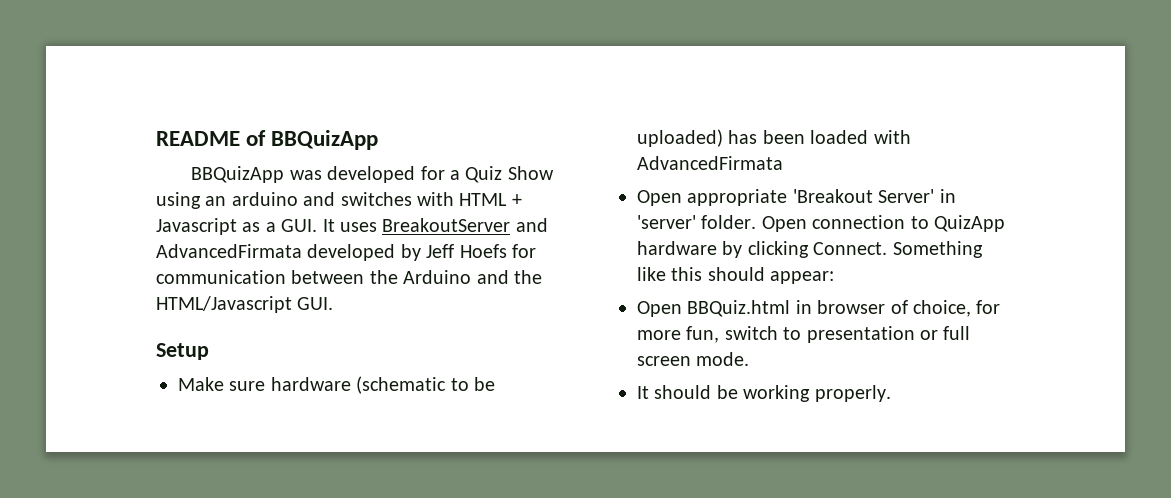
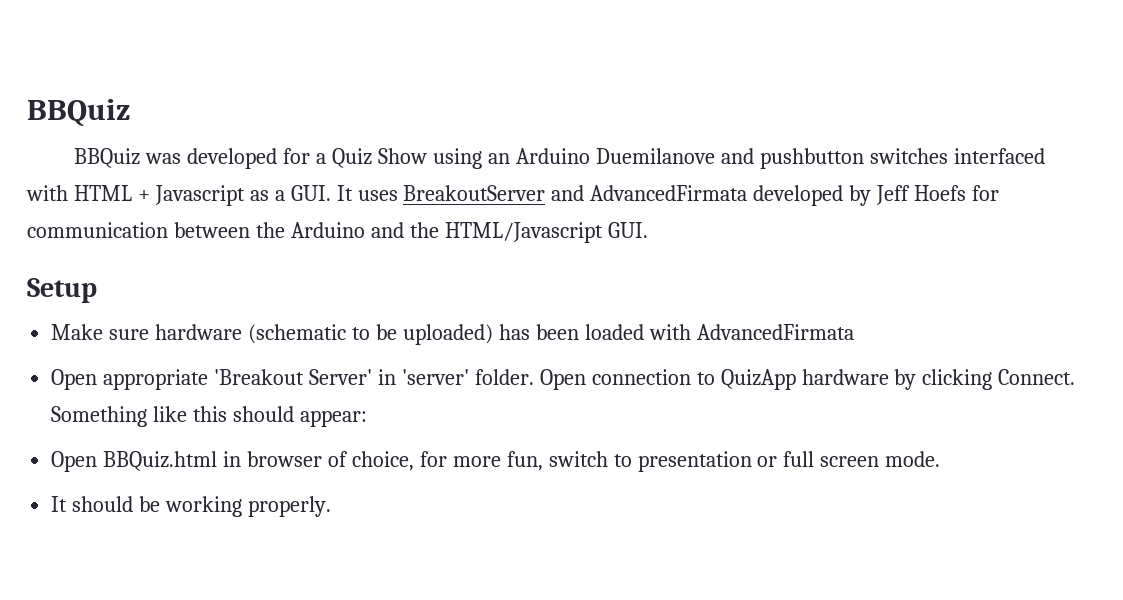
[156,130,379,150] [191,166,285,183] README of BBQuizApp // BBQuizApp -> [27,99,130,127] [74,148,141,168] BBQuiz // BBQuiz
[231,192,412,206] arduino and switches -> [515,148,1045,169] Arduino Duemilanove and pushbutton switches interfaced

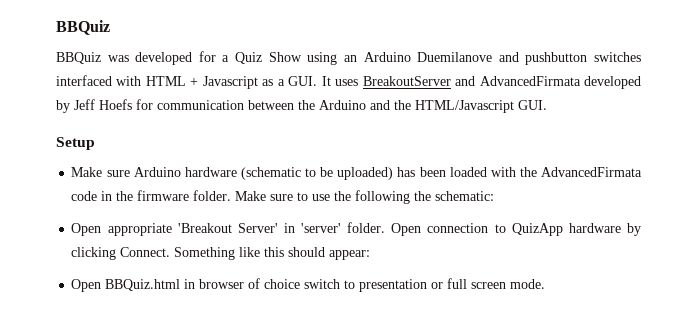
(150, 334) none -> [133,167,181,177] Arduino
[696,324,854,340] AdvancedFirmata -> [519,167,643,177] [71,190,495,204] the AdvancedFirmata code in the firmware folder. Make sure to use the following the schematic:
[351,451,543,471] choice, for more fun, -> [264,279,301,289] choice
[51,496,331,517] // It should be working properly. -> (546, 284) none

